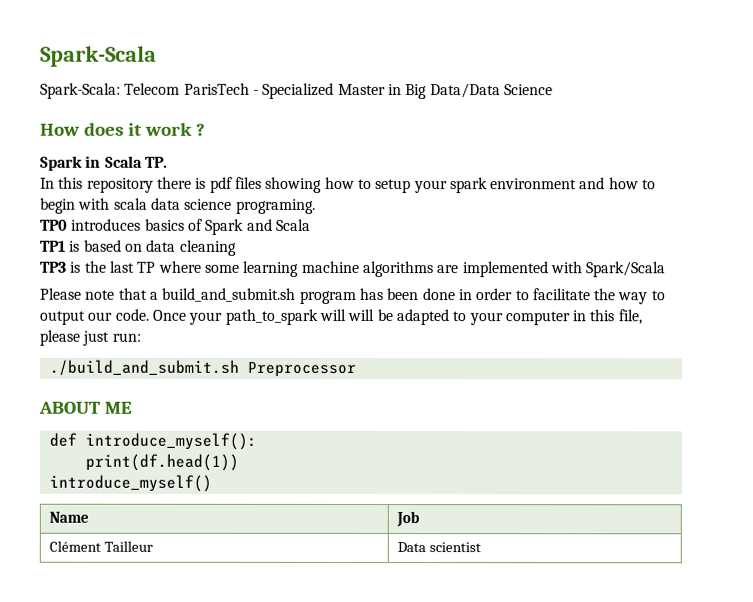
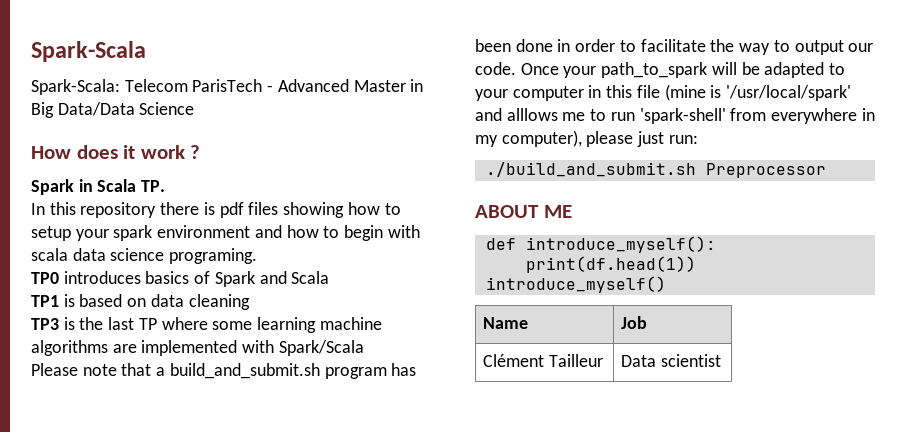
[262,82,335,99] Specialized -> [277,79,349,92] Advanced
[347,308,375,321] will -> (737, 68) none
[617,309,642,325] file, -> [636,84,852,101] [475,108,875,124] [475,130,582,147] file (mine is '/usr/local/spark' and alllows me to run 'spark-shell' from everywhere in my computer),

